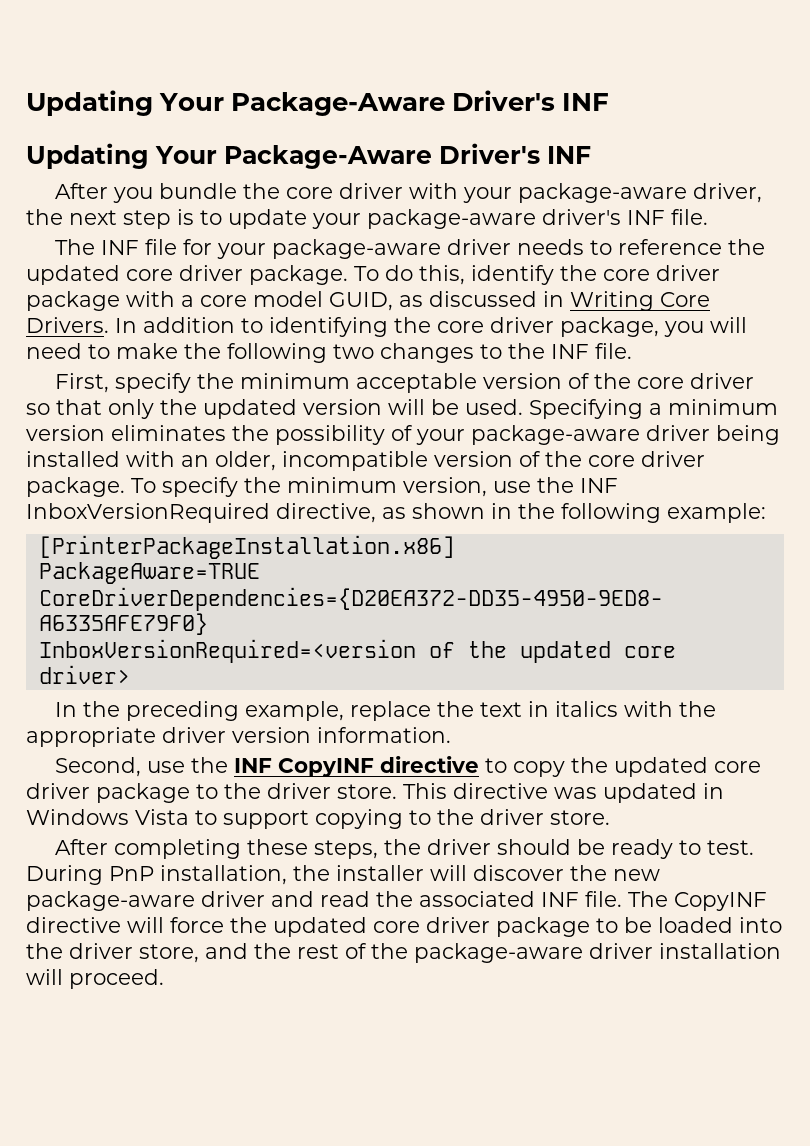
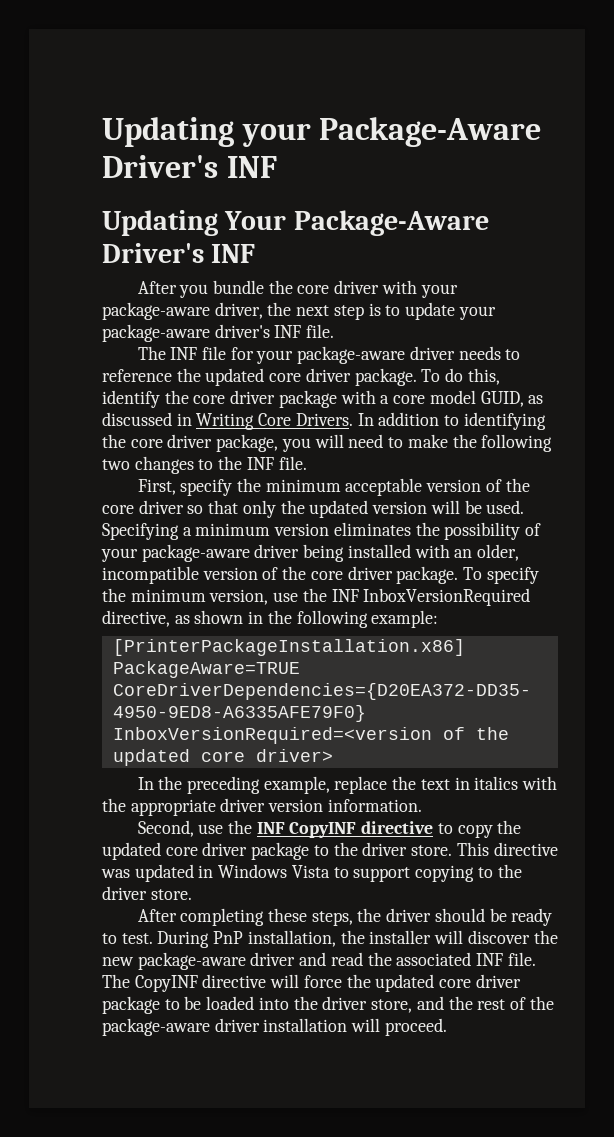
[26,90,225,116] Updating Your -> [102,117,311,147] Updating your

